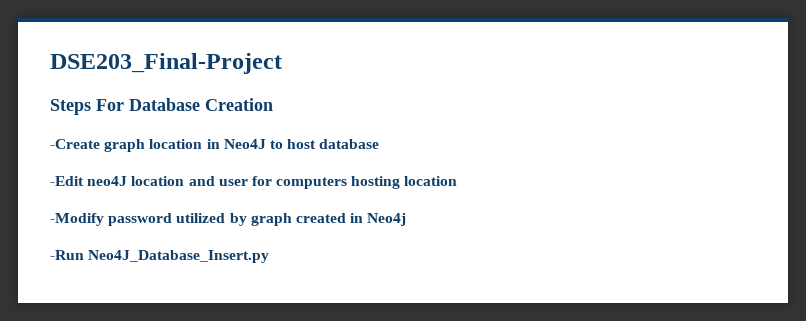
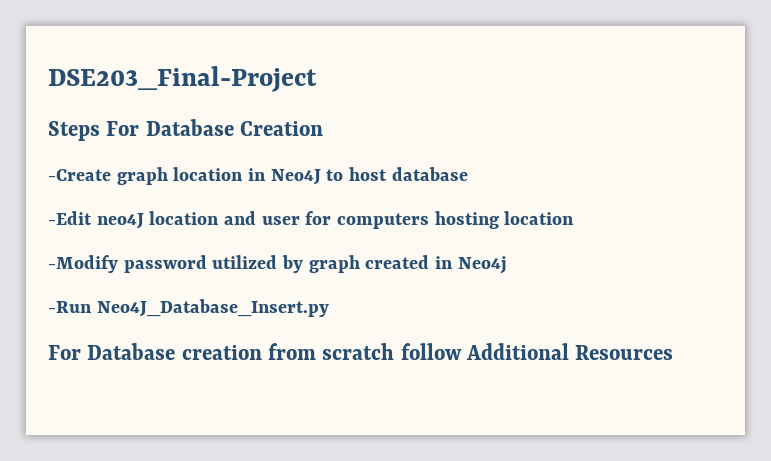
(270, 256) none -> [48,343,674,360] // For Database creation from scratch follow Additional Resources

